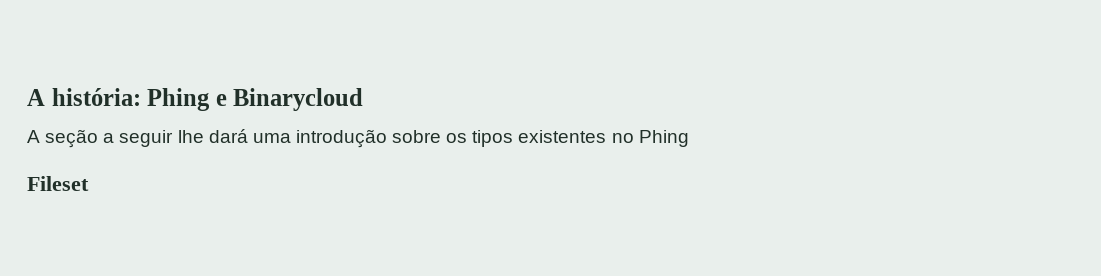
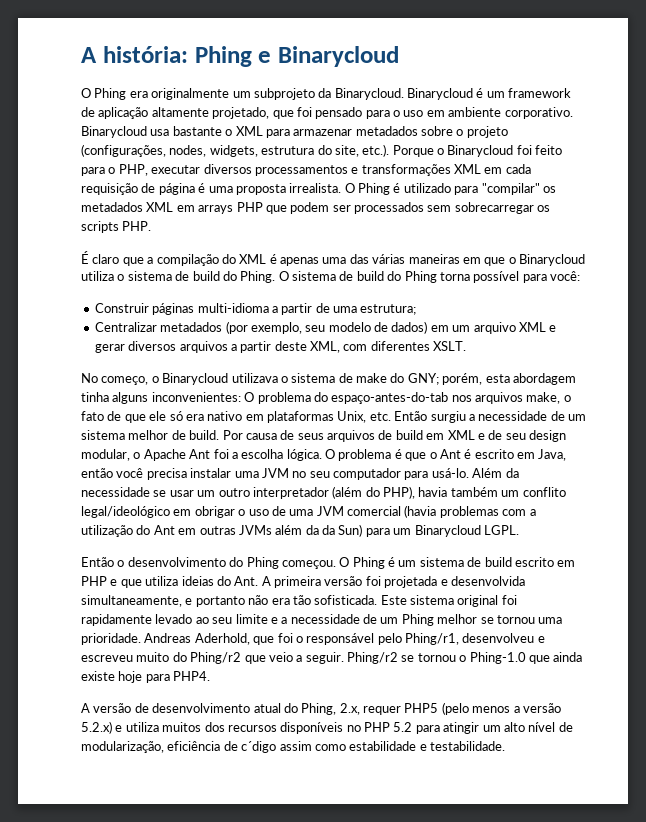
[27,129,689,148] [27,176,89,191] A seção a seguir lhe dará uma introdução sobre os tipos existentes no Phing // Fileset -> [81,88,572,100] [81,107,573,119] [81,126,508,138] [81,144,563,157] [81,164,531,176] [81,183,556,195] [81,202,551,214] [81,221,152,233] [81,251,585,266] [81,271,580,283] [94,303,417,315] [94,321,557,334] [94,341,467,353] [81,373,576,385] [81,392,571,404] [81,411,586,423] [81,430,566,442] [81,449,567,461] [81,468,519,480] [81,486,566,499] [81,505,536,518] [81,524,519,537] [81,557,576,569] [81,576,525,588] [81,595,517,607] [81,614,563,626] [81,633,545,645] [81,652,583,664] [81,671,211,683] [81,702,561,715] [81,721,573,734] [81,741,505,753] O Phing era originalmente um subprojeto da Binarycloud. Binarycloud é um framework de aplicação altamente projetado, que foi pensado para o uso em ambiente corporativo. Binarycloud usa bastante o XML para armazenar metadados sobre o projeto (configurações, nodes, widgets, estrutura do site, etc.). Porque o Binarycloud foi feito para o PHP, executar diversos processamentos e transformações XML em cada requisição de página é uma proposta irrealista. O Phing é utilizado para "compilar" os metadados XML em arrays PHP que podem ser processados sem sobrecarregar os scripts PHP. // É claro que a compilação do XML é apenas uma das várias maneiras em que o Binarycloud utiliza o sistema de build do Phing. O sistema de build do Phing torna possível para você: // Construir páginas multi-idioma a partir de uma estrutura; // Centralizar metadados (por exemplo, seu modelo de dados) em um arquivo XML e gerar diversos arquivos a partir deste XML, com diferentes XSLT. // No começo, o Binarycloud utilizava o sistema de make do GNY; porém, esta abordagem tinha alguns inconvenientes: O problema do espaço-antes-do-tab nos arquivos make, o fato de que ele só era nativo em plataformas Unix, etc. Então surgiu a necessidade de um sistema melhor de build. Por causa de seus arquivos de build em XML e de seu design modular, o Apache Ant foi a escolha lógica. O problema é que o Ant é escrito em Java, então você precisa instalar uma JVM no seu computador para usá-lo. Além da necessidade se usar um outro interpretador (além do PHP), havia também um conflito legal/ideológico em obrigar o uso de uma JVM comercial (havia problemas com a utilização do Ant em outras JVMs além da da Sun) para um Binarycloud LGPL. // Então o desenvolvimento do Phing começou. O Phing é um sistema de build escrito em PHP e que utiliza ideias do Ant. A primeira versão foi projetada e desenvolvida simultaneamente, e portanto não era tão sofisticada. Este sistema original foi rapidamente levado ao seu limite e a necessidade de um Phing melhor se tornou uma prioridade. Andreas Aderhold, que foi o responsável pelo Phing/r1, desenvolveu e escreveu muito do Phing/r2 que veio a seguir. Phing/r2 se tornou o Phing-1.0 que ainda existe hoje para PHP4. // A versão de desenvolvimento atual do Phing, 2.x, requer PHP5 (pelo menos a versão 5.2.x) e utiliza muitos dos recursos disponíveis no PHP 5.2 para atingir um alto nível de modularização, eficiência de c´digo assim como estabilidade e testabilidade.

